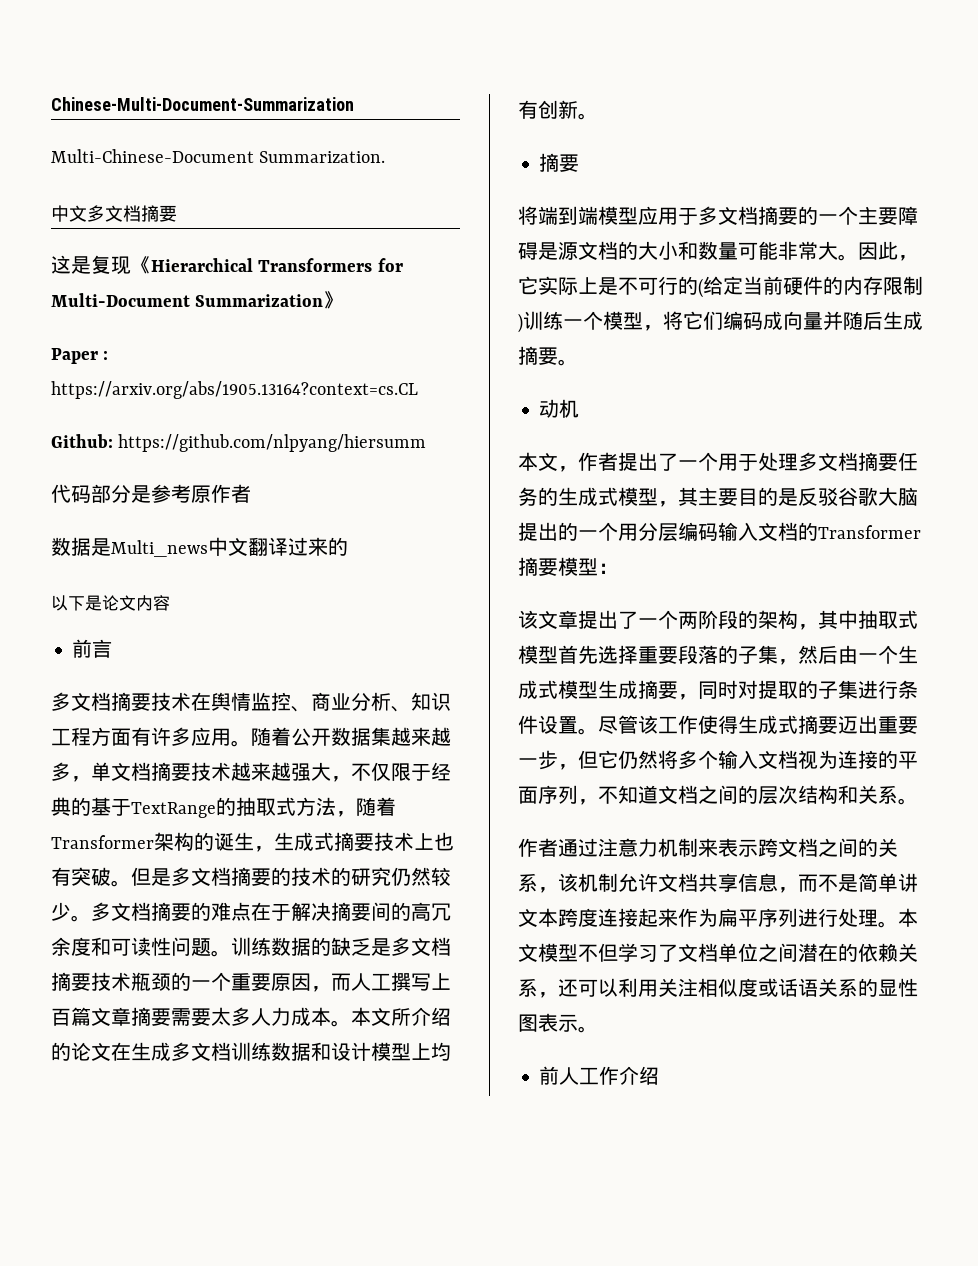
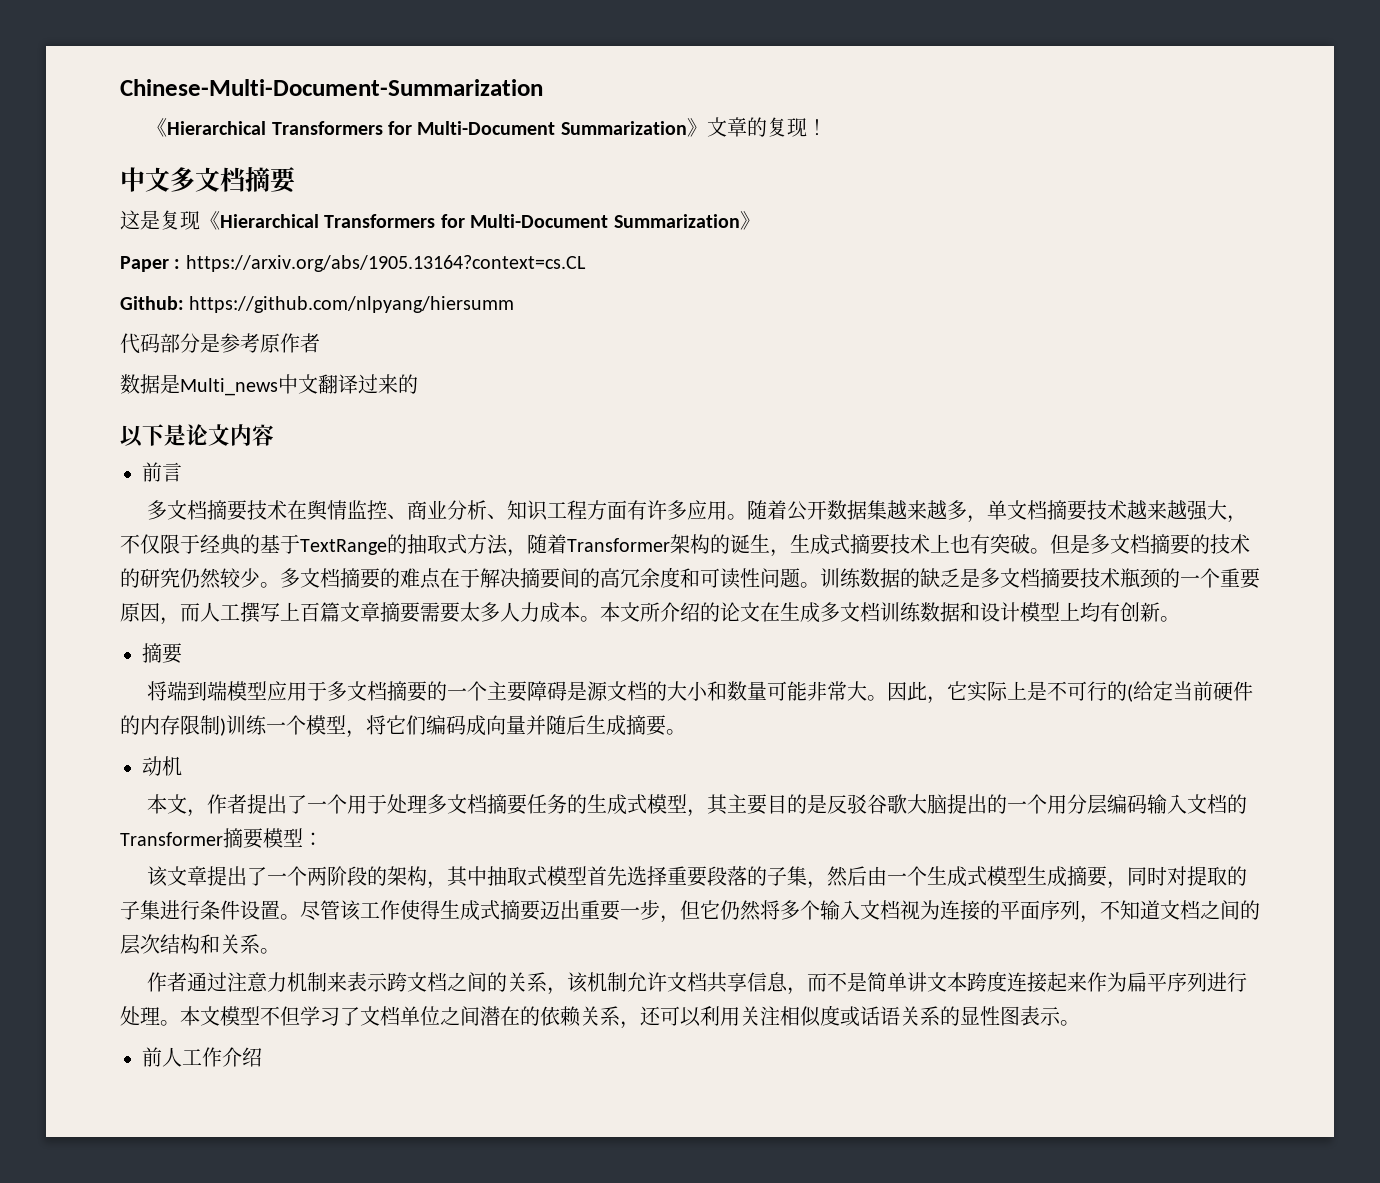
[51,149,386,163] Multi-Chinese-Document Summarization. -> [147,117,827,137] 《Hierarchical Transformers for Multi-Document Summarization》文章的复现！

